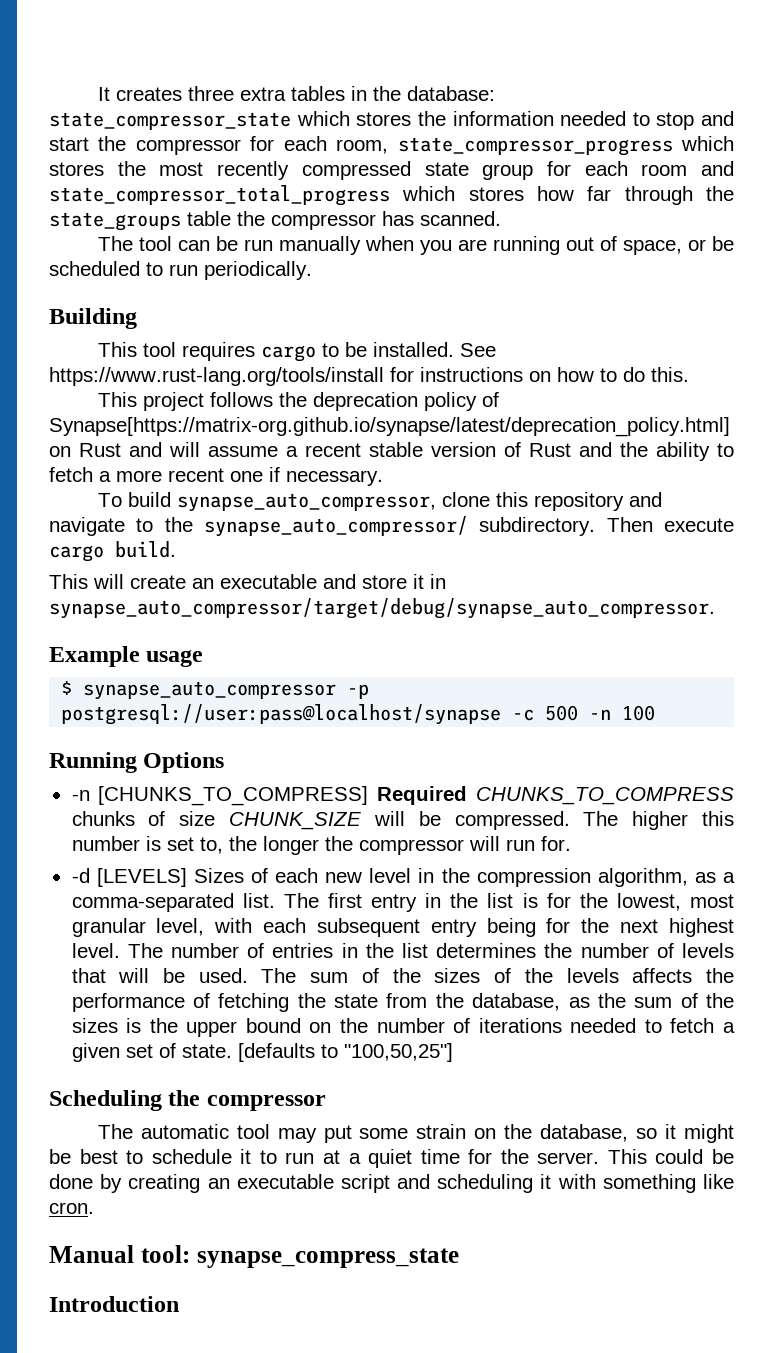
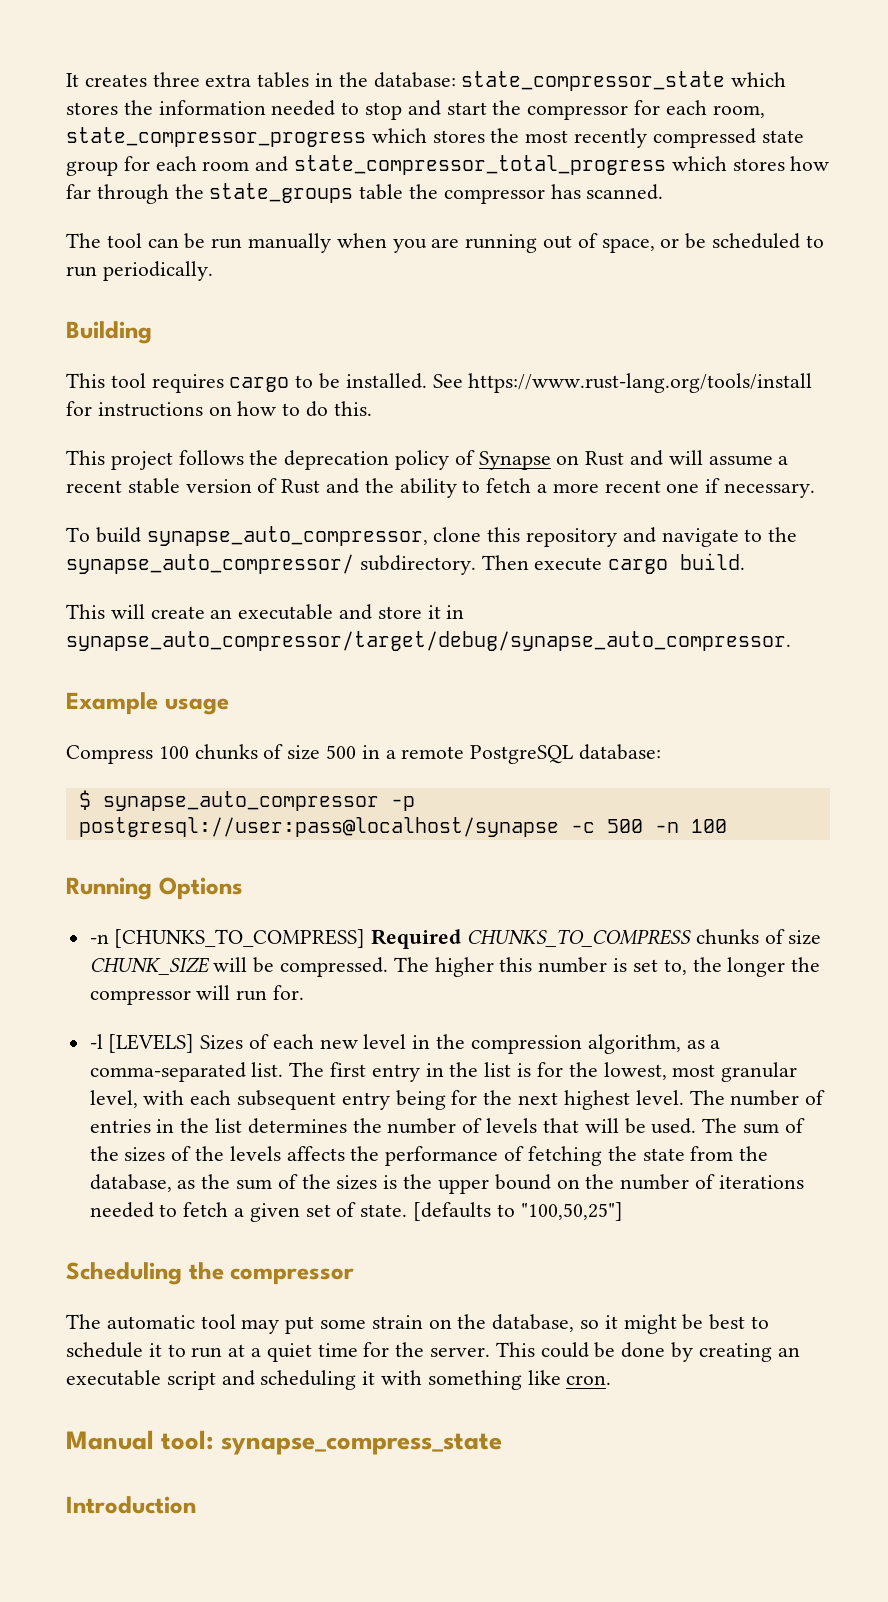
[49,417,730,437] Synapse[https://matrix-org.github.io/synapse/latest/deprecation_policy.html] -> [478,451,551,470] Synapse
(204, 658) none -> [66,744,662,764] // Compress 100 chunks of size 500 in a remote PostgreSQL database:
[71,868,90,883] -d -> [89,1034,103,1049] -l

